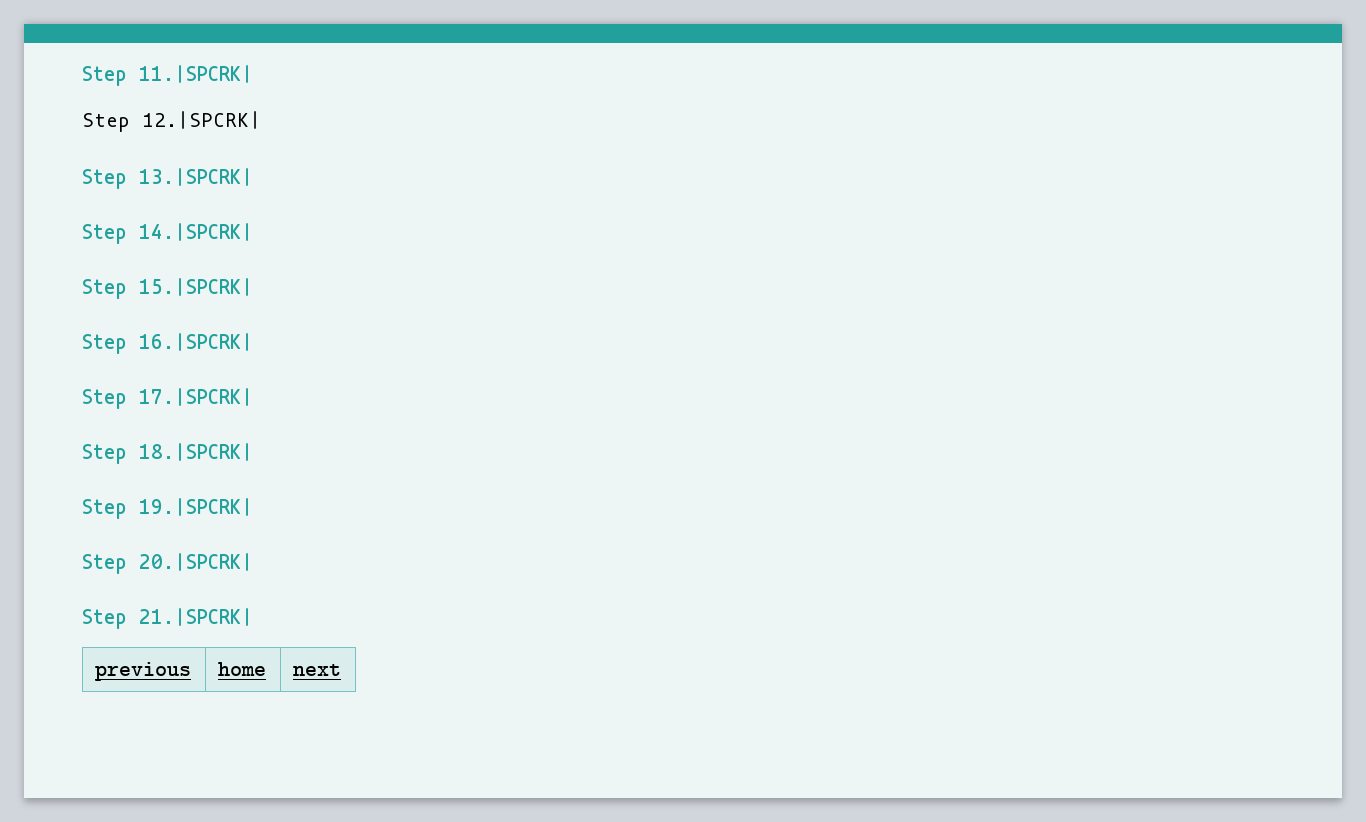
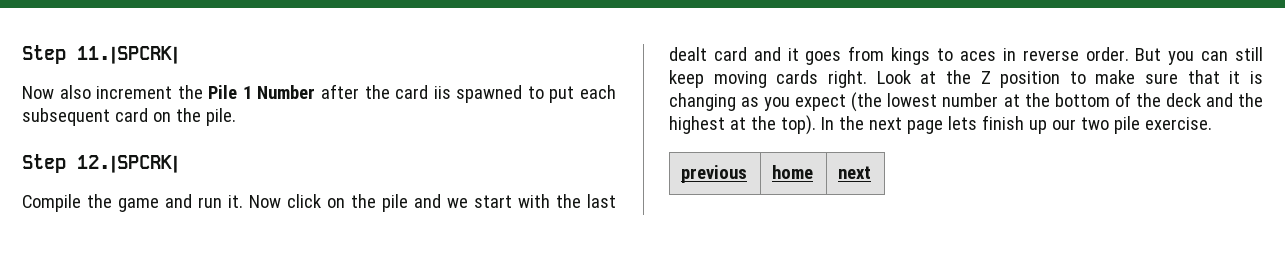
[82,111,261,132] [82,168,253,189] [82,223,253,244] [82,278,253,299] [82,333,253,354] [82,388,253,409] [82,443,253,464] [82,498,253,519] [82,553,253,574] [82,608,253,629] Step 12.|SPCRK| // Step 13.|SPCRK| // Step 14.|SPCRK| // Step 15.|SPCRK| // Step 16.|SPCRK| // Step 17.|SPCRK| // Step 18.|SPCRK| // Step 19.|SPCRK| // Step 20.|SPCRK| // Step 21.|SPCRK| -> [22,84,616,103] [22,108,236,126] [22,154,179,173] [22,194,616,212] [669,46,1263,65] [669,70,1263,88] [669,92,1263,112] [669,115,1212,135] Now also increment the Pile 1 Number after the card iis spawned to put each subsequent card on the pile. // Step 12.|SPCRK| // Compile the game and run it. Now click on the pile and we start with the last dealt card and it goes from kings to aces in reverse order. But you can still keep moving cards right. Look at the Z position to make sure that it is changing as you expect (the lowest number at the bottom of the deck and the highest at the top). In the next page lets finish up our two pile exercise.

